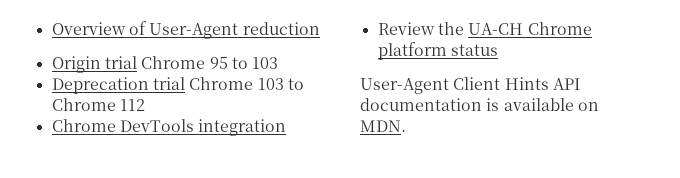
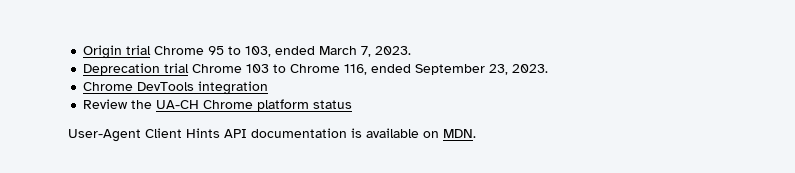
[51,21,320,39] Overview of User-Agent reduction // -> (83, 52) none
[252,57,279,69] 103 -> [245,46,412,57] 103, ended March 7, 2023.
[119,99,145,111] 112 -> [344,64,549,75] 116, ended September 23, 2023.

